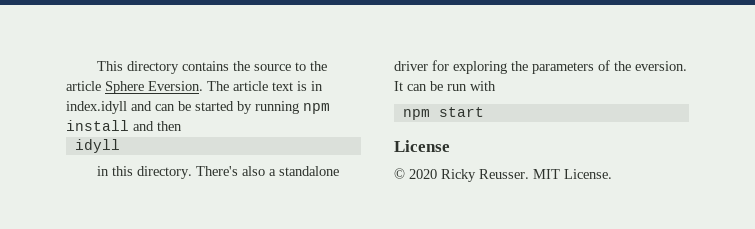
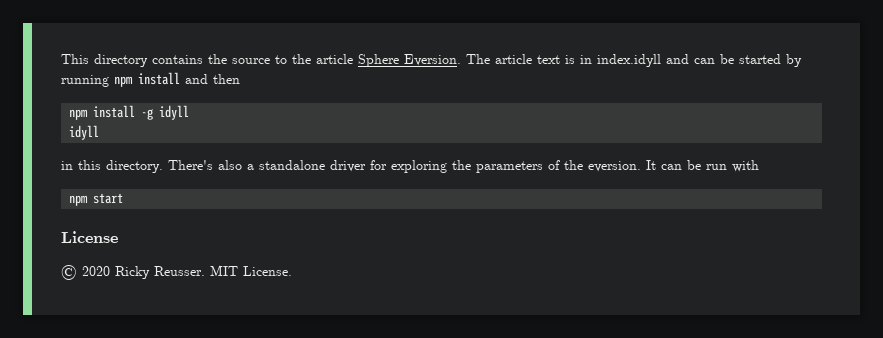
(182, 126) none -> [69,105,190,120] // npm install -g idyll

